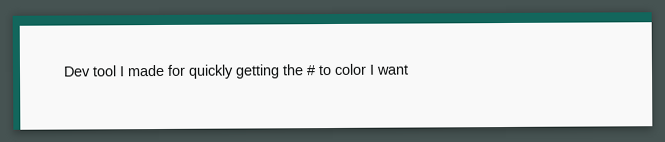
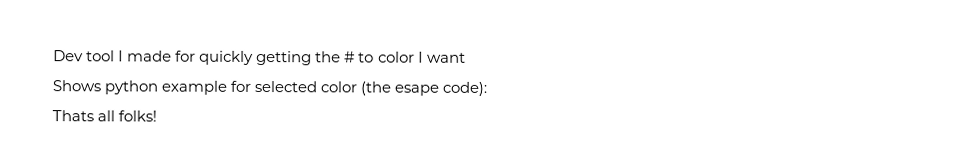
(409, 69) none -> [52,80,488,96] [52,110,158,122] // Shows python example for selected color (the esape code): // Thats all folks!

